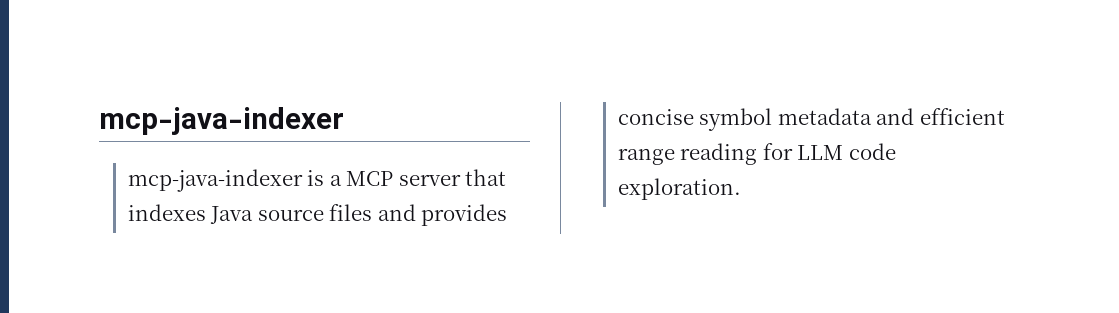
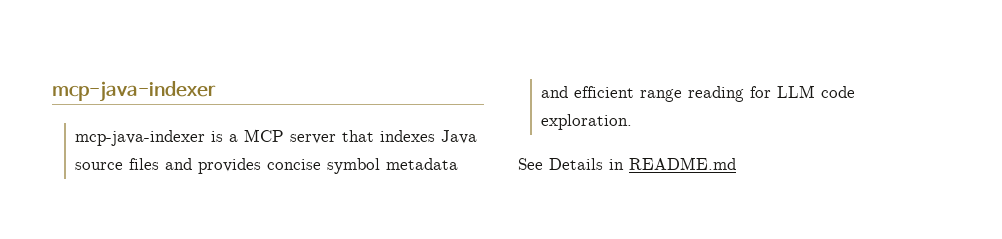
(741, 189) none -> [518,157,736,170] // See Details in README.md

